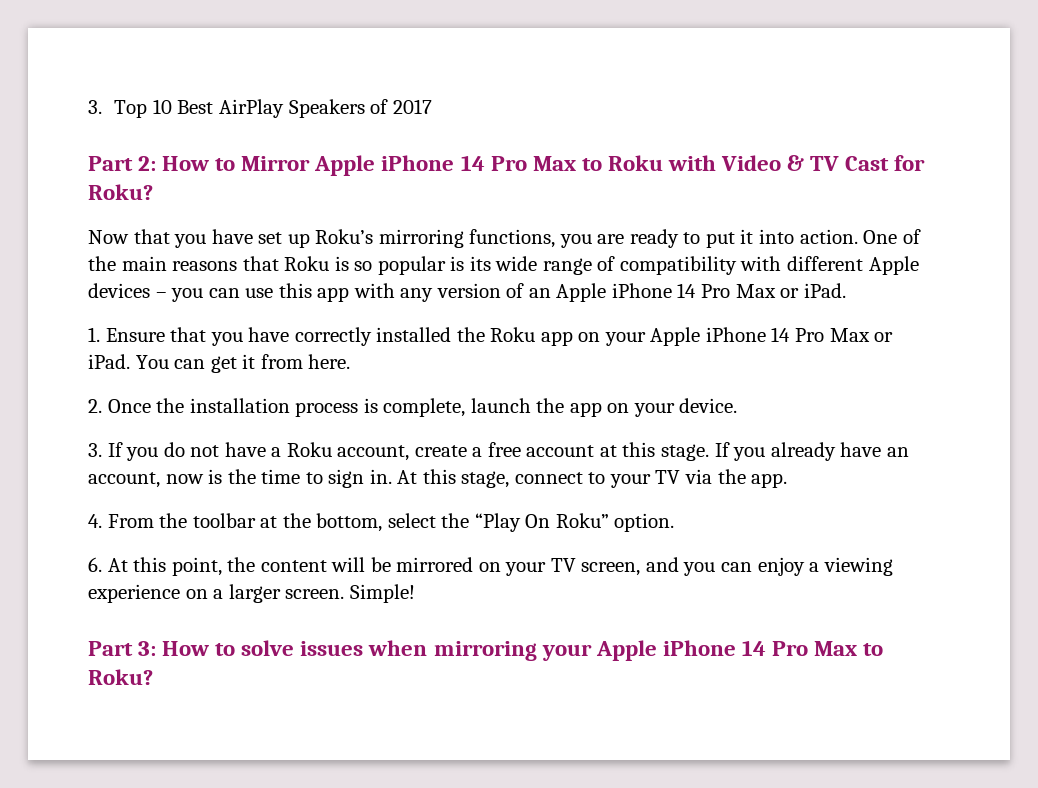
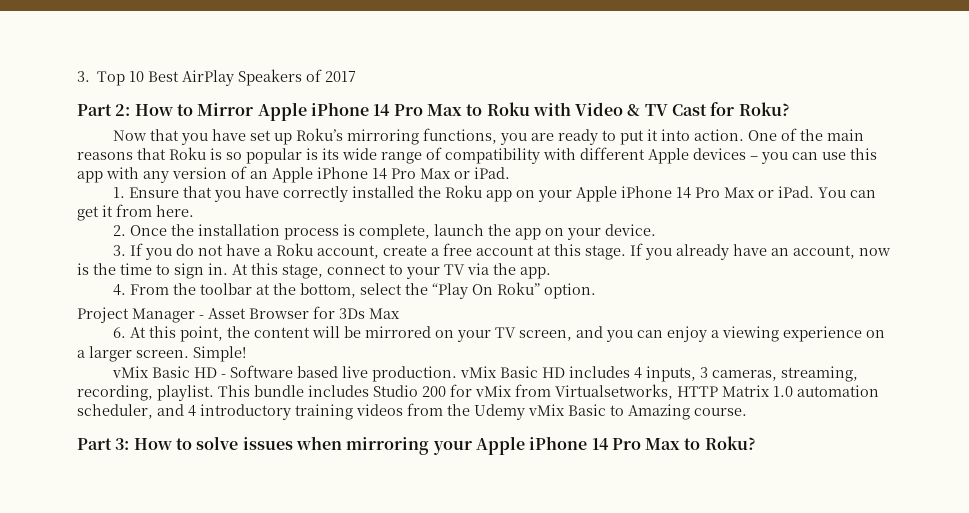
(675, 522) none -> [77,306,400,323] // Project Manager - Asset Browser for 3Ds Max
(415, 593) none -> [112,365,859,382] [77,384,879,401] [77,403,747,420] // vMix Basic HD - Software based live production. vMix Basic HD includes 4 inputs, 3 cameras, streaming, recording, playlist. This bundle includes Studio 200 for vMix from Virtualsetworks, HTTP Matrix 1.0 automation scheduler, and 4 introductory training videos from the Udemy vMix Basic to Amazing course.

